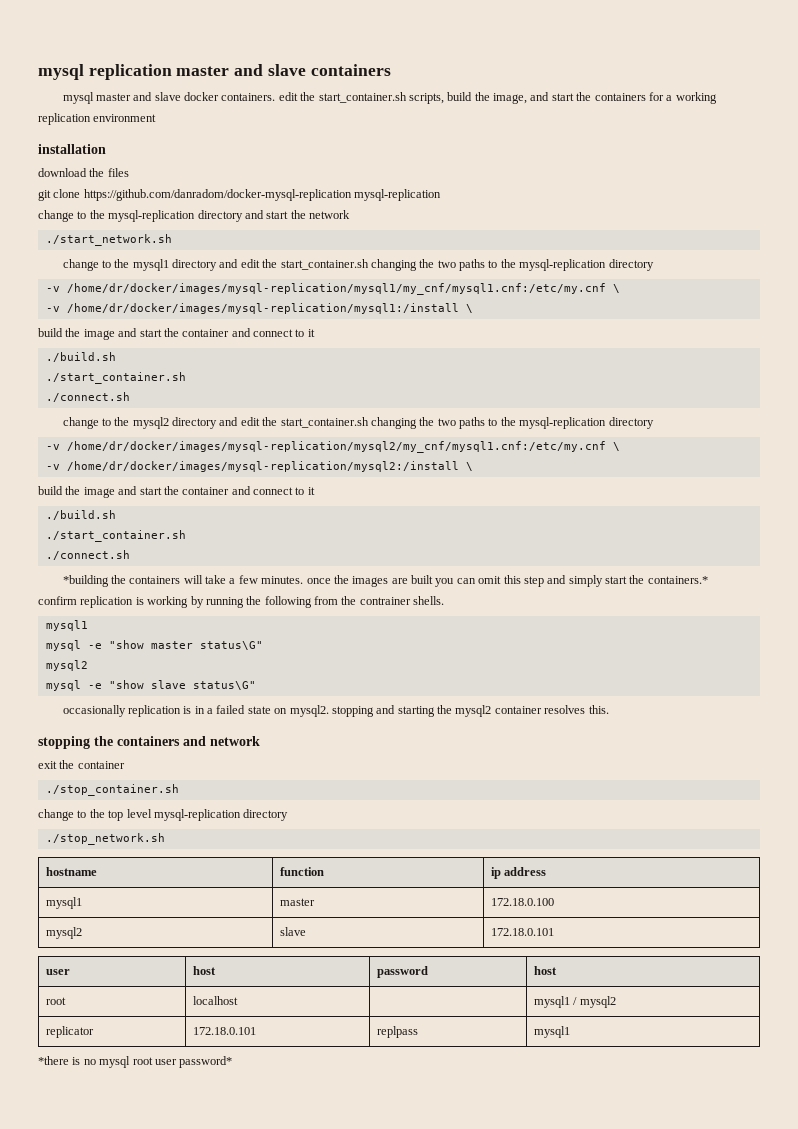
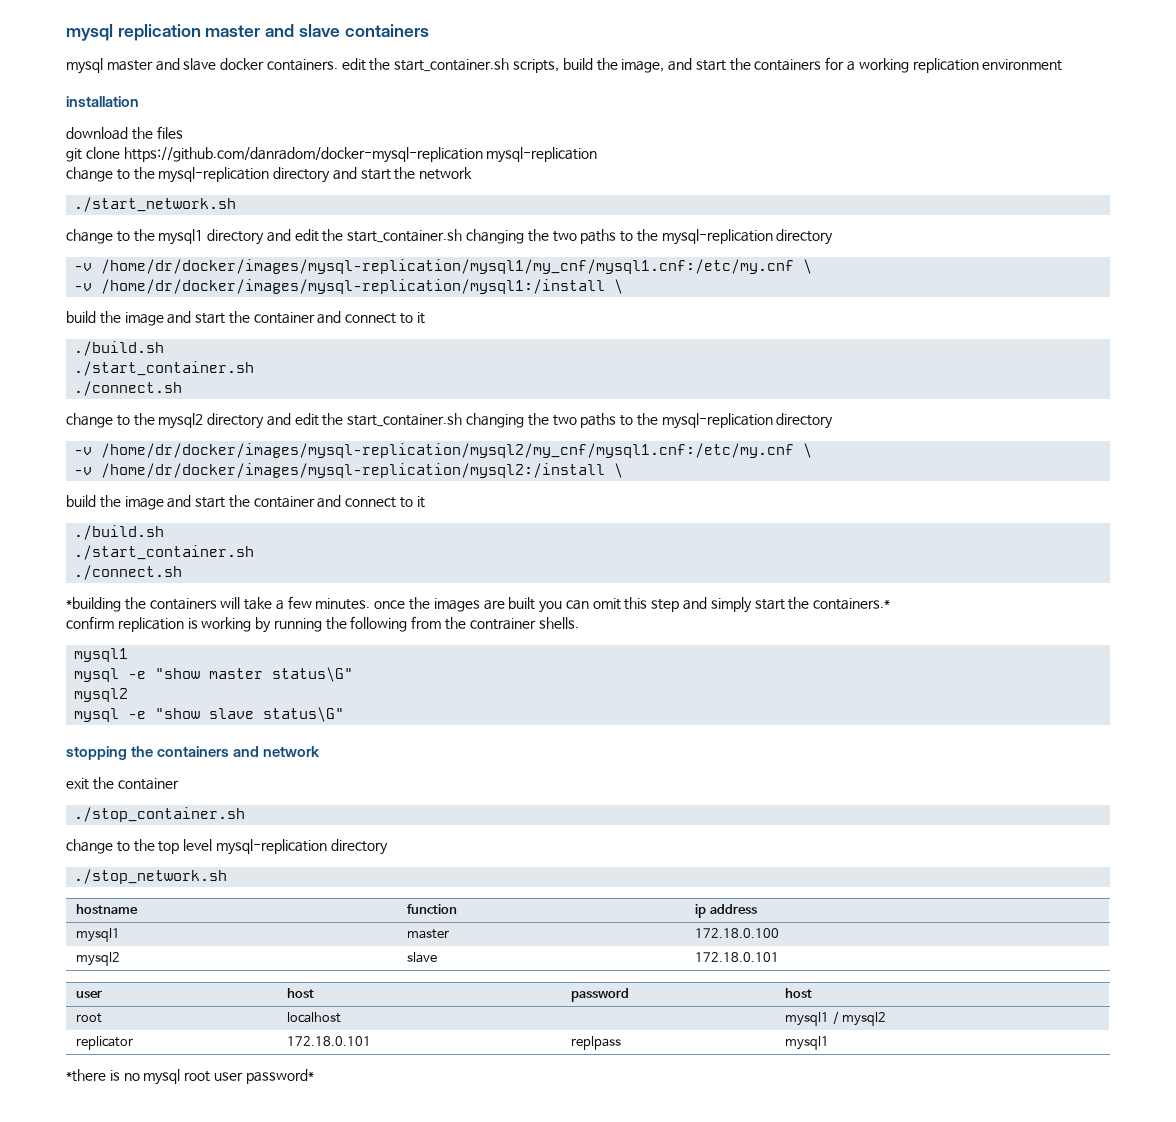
[62,705,609,717] // occasionally replication is in a failed state on mysql2. stopping and starting the mysql2 container resolves this. -> (345, 714) none

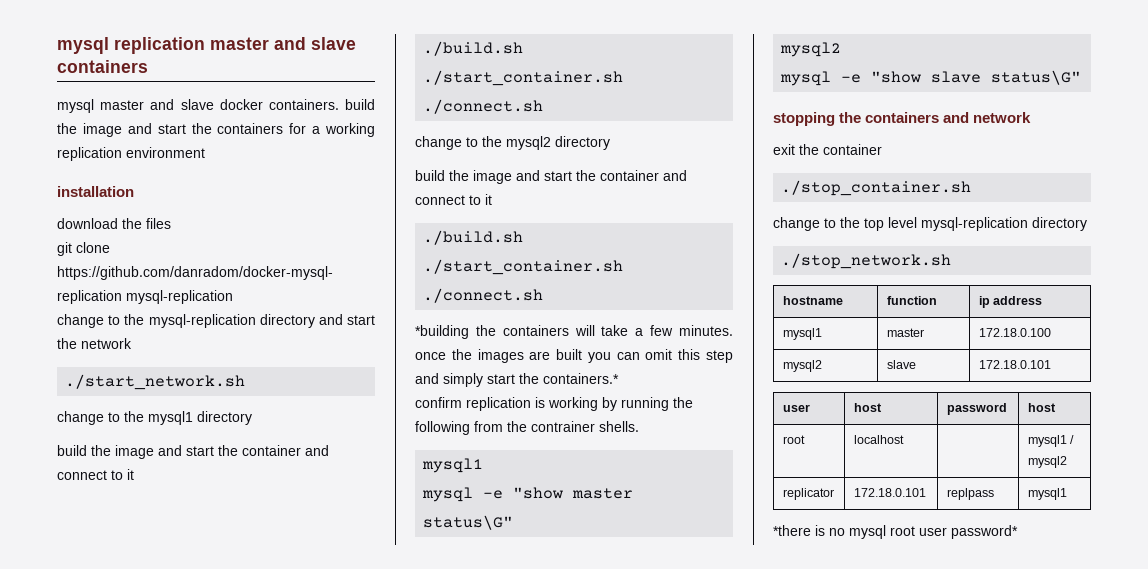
[341,58,665,73] edit the start_container.sh scripts, build the image, -> [345,99,375,110] [57,123,122,137] build the image
[266,229,834,245] [74,259,813,274] [74,279,624,294] and edit the start_container.sh changing the two paths to the mysql-replication directory // -v /home/dr/docker/images/mysql-replication/mysql1/my_cnf/mysql1.cnf:/etc/my.cnf \ // -v /home/dr/docker/images/mysql-replication/mysql1:/install \ -> (252, 418) none
[266,413,834,429] [74,443,813,458] [74,463,624,478] and edit the start_container.sh changing the two paths to the mysql-replication directory // -v /home/dr/docker/images/mysql-replication/mysql2/my_cnf/mysql1.cnf:/etc/my.cnf \ // -v /home/dr/docker/images/mysql-replication/mysql2:/install \ -> (610, 143) none

